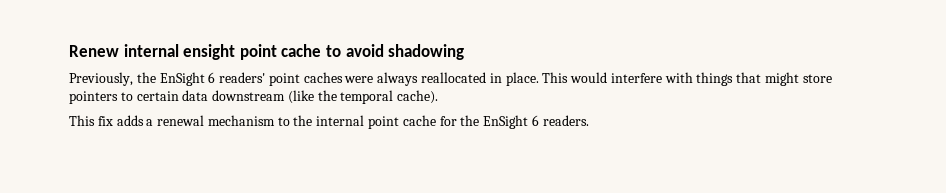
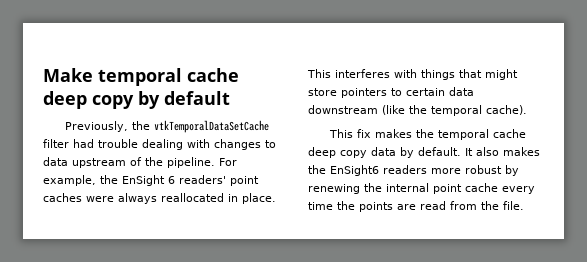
[69,44,465,60] [69,72,133,86] Renew internal ensight point cache to avoid shadowing // Previously, -> [43,68,239,86] [43,91,230,109] [65,120,270,133] [43,139,276,150] [43,157,237,168] [43,175,96,186] Make temporal cache deep copy by default // Previously, the vtkTemporalDataSetCache filter had trouble dealing with changes to data upstream of the pipeline. For example,
[570,72,662,83] would interfere -> [335,69,390,78] interferes
[116,115,589,129] adds a renewal mechanism to the internal point cache for the EnSight 6 readers. -> [375,129,527,140] [308,147,540,158] [308,165,519,176] [308,183,535,194] [308,201,524,212] makes the temporal cache deep copy data by default. It also makes the EnSight6 readers more robust by renewing the internal point cache every time the points are read from the file.

